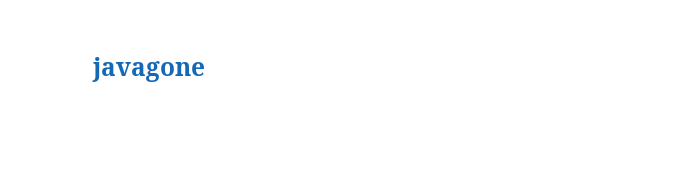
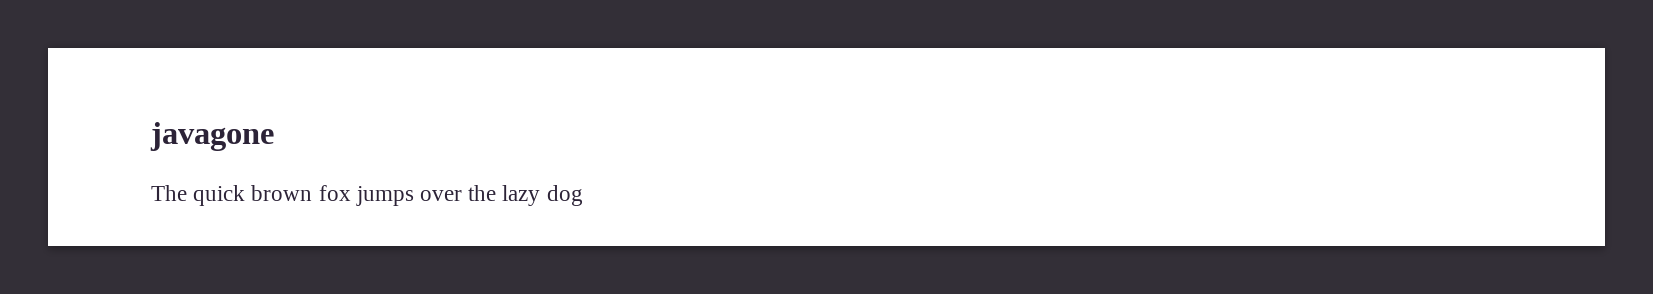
(205, 69) none -> [151,185,583,206] // The quick brown fox jumps over the lazy dog

